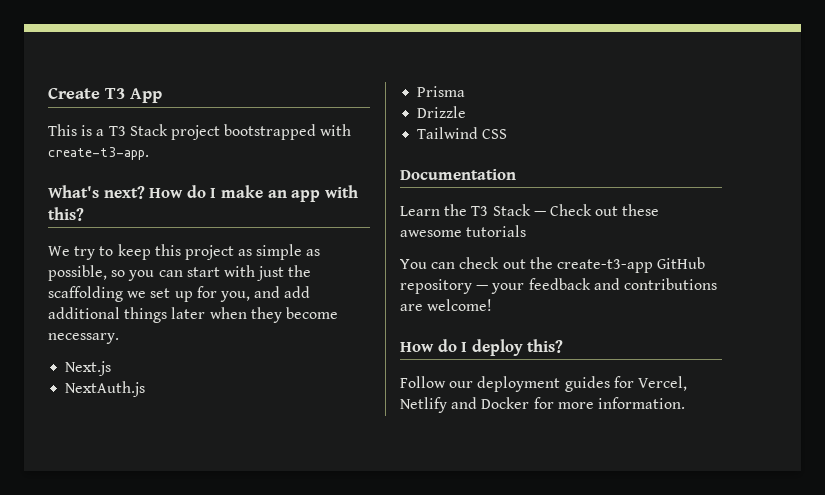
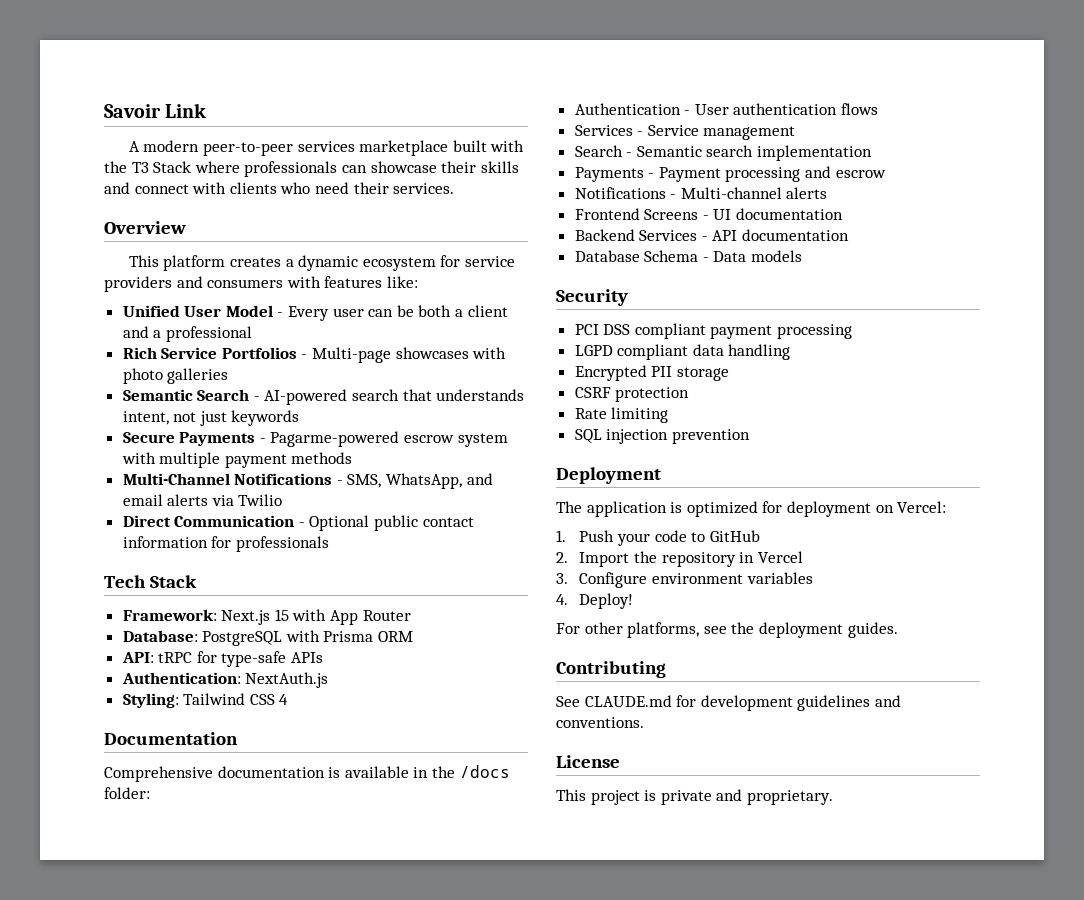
[48,88,162,103] [48,124,352,140] [48,147,149,160] [48,185,358,202] [48,207,84,221] [48,244,321,260] [48,265,312,281] [48,286,311,302] [48,307,338,323] [48,333,119,344] [65,361,112,376] Create T3 App // This is a T3 Stack project bootstrapped with create-t3-app. // What's next? How do I make an app with this? // We try to keep this project as simple as possible, so you can start with just the scaffolding we set up for you, and add additional things later when they become necessary. // Next.js // -> [104,103,207,118] [128,140,525,156] [104,161,519,177] [104,182,455,194] [104,221,186,234] [128,255,515,271] [104,276,418,292] [122,305,508,321] [122,326,252,342] [122,347,507,363] [122,368,229,384] [122,389,525,405] [122,410,300,426] [122,431,508,447] [121,452,353,468] [122,473,493,489] [122,494,283,506] [122,515,474,531] [122,536,329,552] [104,575,197,588] [122,609,411,625] [122,630,414,646] [121,651,324,667] [121,672,241,684] Savoir Link // A modern peer-to-peer services marketplace built with the T3 Stack where professionals can showcase their skills and connect with clients who need their services. // Overview // This platform creates a dynamic ecosystem for service providers and consumers with features like: // Unified User Model - Every user can be both a client and a professional // Rich Service Portfolios - Multi-page showcases with photo galleries // Semantic Search - AI-powered search that understands intent, not just keywords // Secure Payments - Pagarme-powered escrow system with multiple payment methods // Multi-Channel Notifications - SMS, WhatsApp, and email alerts via Twilio // Direct Communication - Optional public contact information for professionals // Tech Stack // Framework: Next.js 15 with App Router // Database: PostgreSQL with Prisma ORM // API: tRPC for type-safe APIs // Authentication:
[417,86,466,97] [417,106,467,118] Prisma // Drizzle // -> [122,693,179,708] Styling:
(508, 134) none -> [279,694,289,705] 4
[400,204,660,216] [400,225,527,237] [400,257,706,273] [400,278,717,294] [400,299,493,311] [400,339,564,356] [400,376,687,392] [400,397,685,413] Learn the T3 Stack — Check out these awesome tutorials // You can check out the create-t3-app GitHub repository — your feedback and contributions are welcome! // How do I deploy this? // Follow our deployment guides for Vercel, Netlify and Docker for more information. -> [104,765,510,782] [104,787,150,799] [574,103,879,115] [574,125,796,140] [574,145,873,161] [574,166,886,182] [574,187,828,199] [574,208,844,220] [574,229,850,241] [574,250,803,262] [556,289,628,306] [574,323,853,339] [574,344,791,360] [574,365,729,381] [574,387,690,402] [574,407,669,423] [574,429,750,444] [556,467,661,484] [556,501,947,517] [556,530,760,546] [556,551,803,567] [556,572,813,588] [556,593,634,609] [556,622,898,638] [556,661,666,678] [556,695,901,711] [556,717,644,728] [556,755,620,768] [556,789,833,805] Comprehensive documentation is available in the /docs folder: // Authentication - User authentication flows // Services - Service management // Search - Semantic search implementation // Payments - Payment processing and escrow // Notifications - Multi-channel alerts // Frontend Screens - UI documentation // Backend Services - API documentation // Database Schema - Data models // Security // PCI DSS compliant payment processing // LGPD compliant data handling // Encrypted PII storage // CSRF protection // Rate limiting // SQL injection prevention // Deployment // The application is optimized for deployment on Vercel: // 1. Push your code to GitHub // 2. Import the repository in Vercel // 3. Configure environment variables // 4. Deploy! // For other platforms, see the deployment guides. // Contributing // See CLAUDE.md for development guidelines and conventions. // License // This project is private and proprietary.

